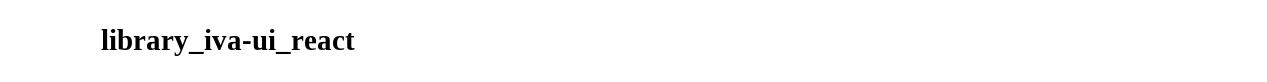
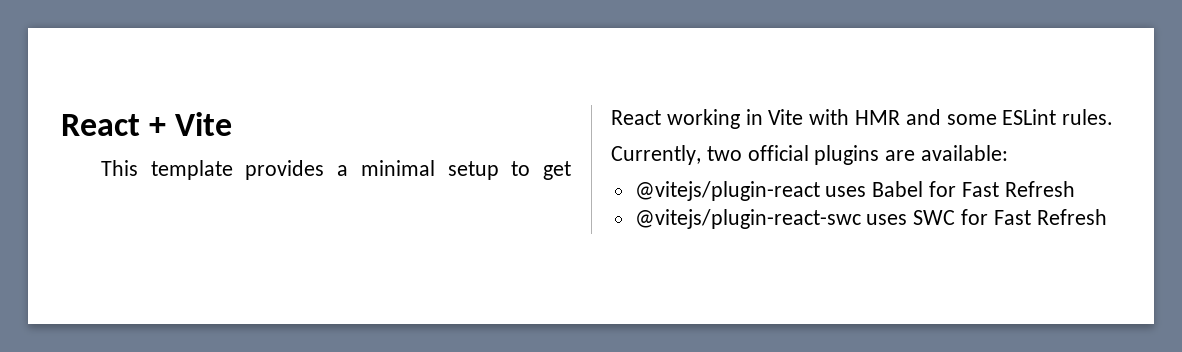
[101,29,355,56] library_iva-ui_react -> [61,112,233,136] [100,160,571,180] [611,109,1114,129] [611,145,1009,165] [634,181,1075,201] [634,209,1107,229] React + Vite // This template provides a minimal setup to get React working in Vite with HMR and some ESLint rules. // Currently, two official plugins are available: // @vitejs/plugin-react uses Babel for Fast Refresh // @vitejs/plugin-react-swc uses SWC for Fast Refresh

